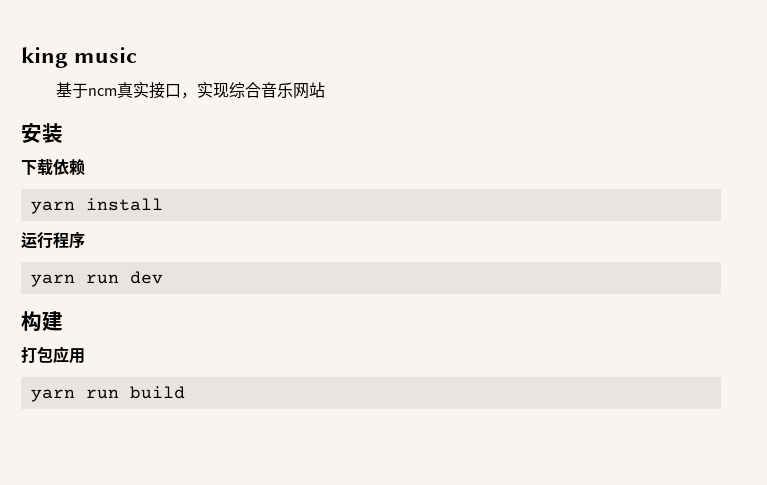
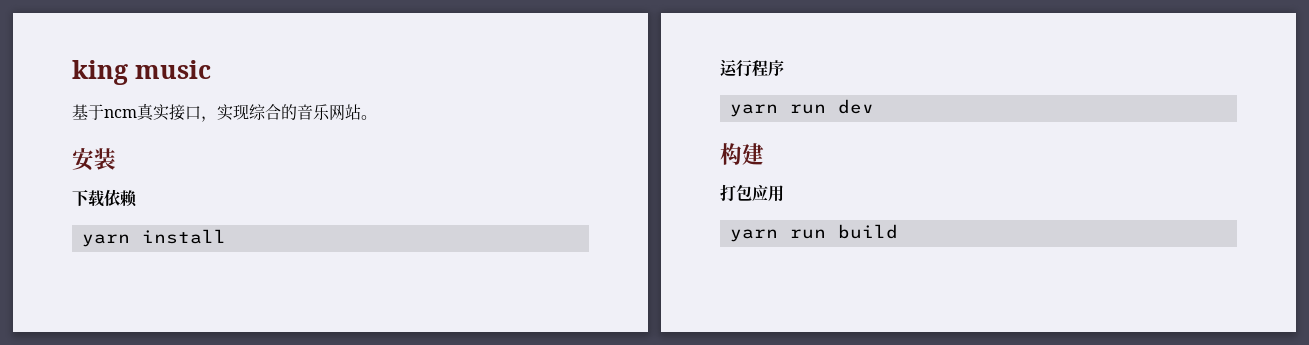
(261, 90) none -> [281,104,297,120] 的
(325, 90) none -> [361,115,377,120] 。

